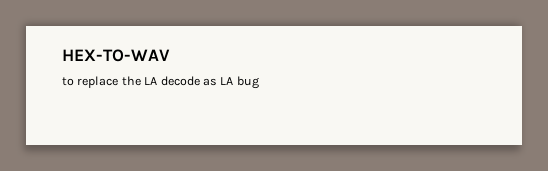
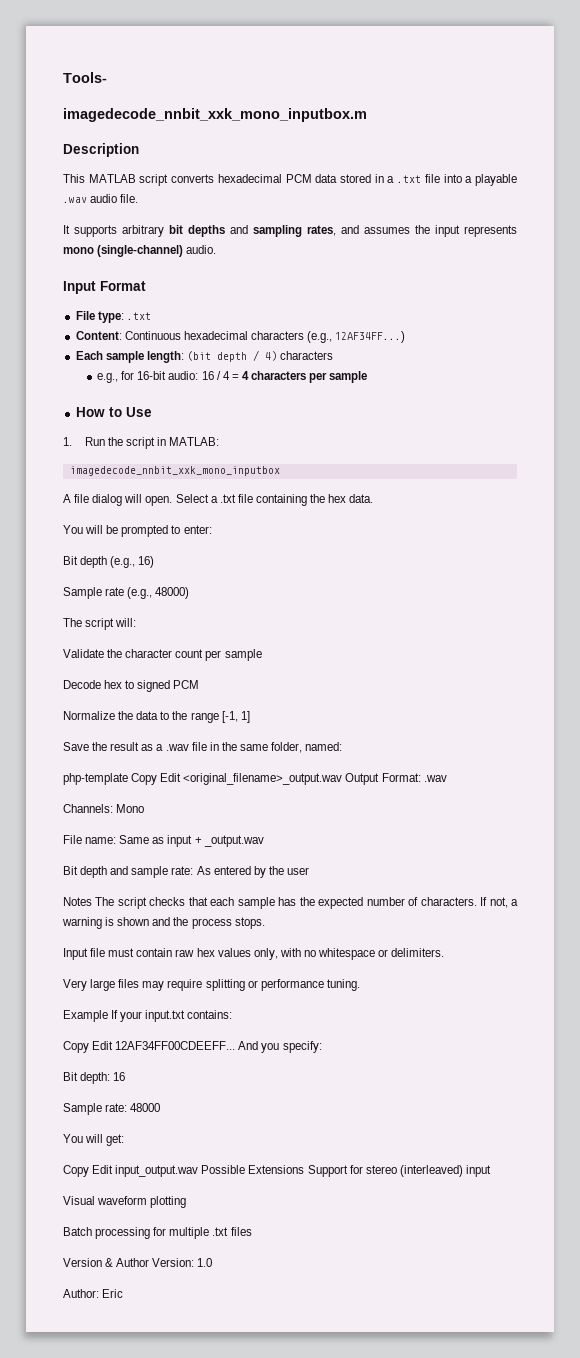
[62,49,170,62] [62,76,259,89] HEX-TO-WAV // to replace the LA decode as LA bug -> [63,72,107,83] [63,108,367,122] [63,143,139,157] [63,174,517,186] [63,194,139,203] [63,225,517,237] [63,245,217,257] [63,281,146,294] [75,311,151,323] [75,331,406,343] [75,350,334,363] [97,371,368,383] [75,407,152,417] [63,437,219,449] [69,466,280,476] [63,494,374,506] [63,525,212,537] [63,556,155,568] [63,587,190,599] [63,618,137,630] [63,649,262,661] [63,680,200,692] [63,711,250,723] [63,742,343,753] [63,773,447,785] [63,804,145,813] [63,835,264,847] [63,866,309,878] [63,897,518,909] [62,917,265,929] [63,948,445,960] [63,979,360,991] [63,1010,233,1022] [63,1041,322,1053] [63,1072,126,1084] [63,1103,161,1115] [63,1134,125,1146] [63,1165,491,1177] [63,1196,187,1208] [63,1227,252,1239] [63,1258,213,1267] [63,1289,124,1298] Tools- // imagedecode_nnbit_xxk_mono_inputbox.m // Description // This MATLAB script converts hexadecimal PCM data stored in a .txt file into a playable .wav audio file. // It supports arbitrary bit depths and sampling rates, and assumes the input represents mono (single-channel) audio. // Input Format // File type: .txt // Content: Continuous hexadecimal characters (e.g., 12AF34FF...) // Each sample length: (bit depth / 4) characters // e.g., for 16-bit audio: 16 / 4 = 4 characters per sample // How to Use // 1. Run the script in MATLAB: // imagedecode_nnbit_xxk_mono_inputbox // A file dialog will open. Select a .txt file containing the hex data. // You will be prompted to enter: // Bit depth (e.g., 16) // Sample rate (e.g., 48000) // The script will: // Validate the character count per sample // Decode hex to signed PCM // Normalize the data to the range [-1, 1] // Save the result as a .wav file in the same folder, named: // php-template Copy Edit <original_filename>_output.wav Output Format: .wav // Channels: Mono // File name: Same as input + _output.wav // Bit depth and sample rate: As entered by the user // Notes The script checks that each sample has the expected number of characters. If not, a warning is shown and the process stops. // Input file must contain raw hex values only, with no whitespace or delimiters. // Very large files may require splitting or performance tuning. // Example If your input.txt contains: // Copy Edit 12AF34FF00CDEEFF... And you specify: // Bit depth: 16 // Sample rate: 48000 // You will get: // Copy Edit input_output.wav Possible Extensions Support for stereo (interleaved) input // Visual waveform plotting // Batch processing for multiple .txt files // Version & Author Version: 1.0 // Author: Eric

